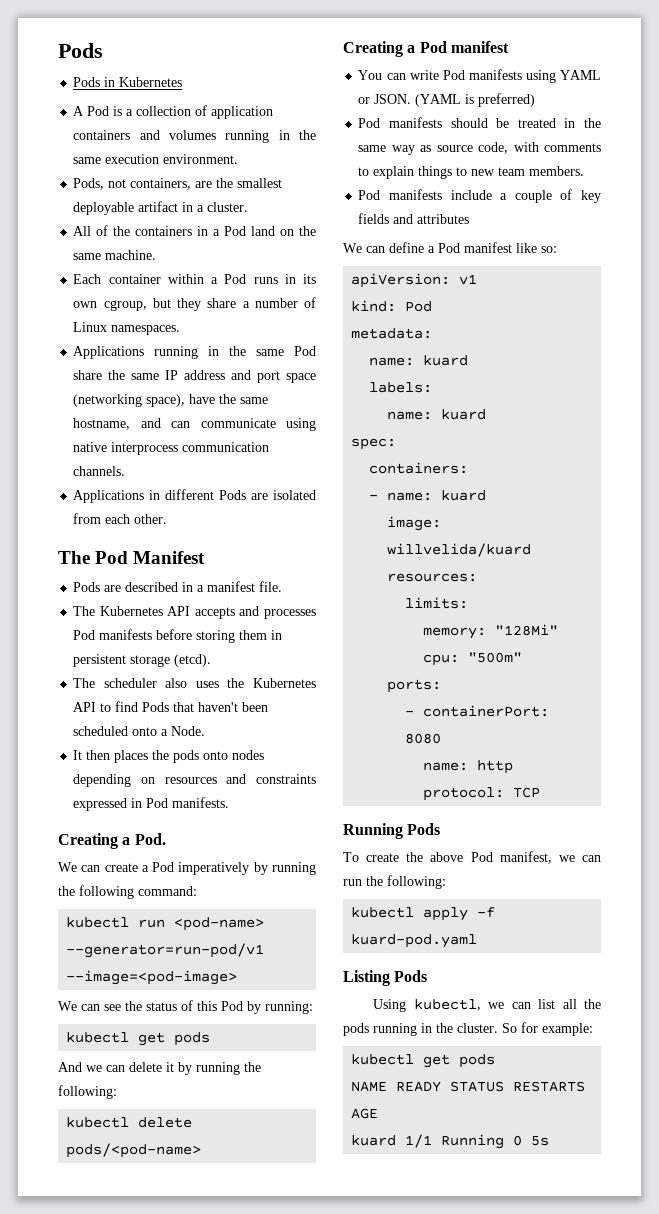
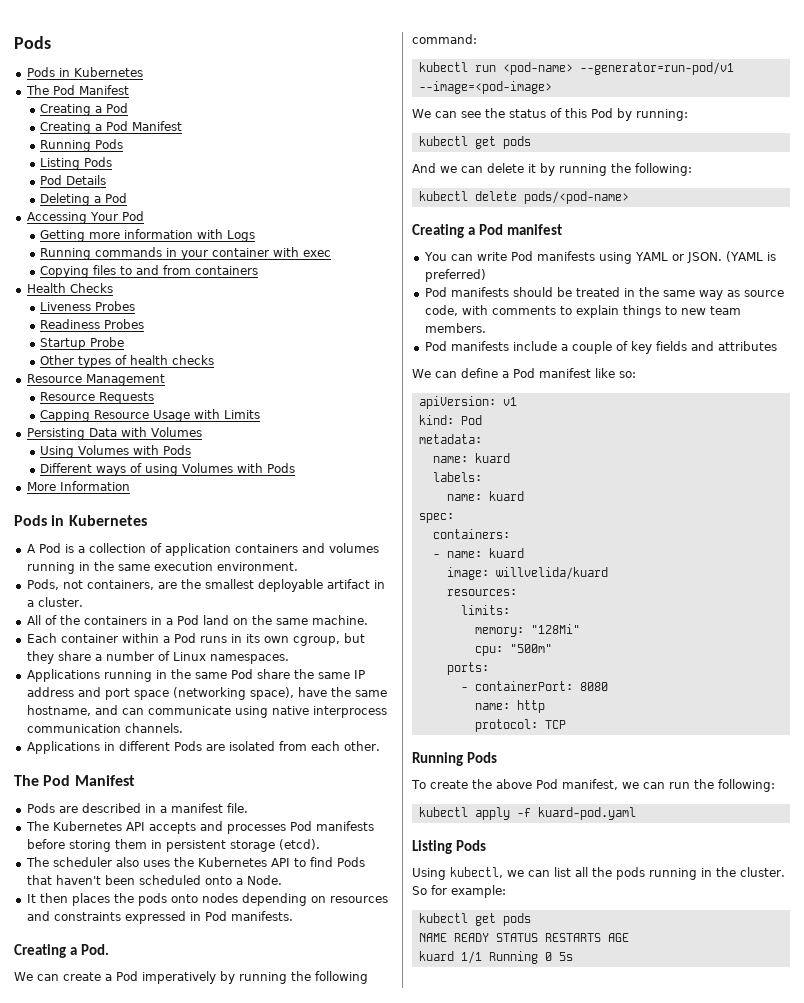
(183, 82) none -> [25,85,129,95] [40,103,129,116] [40,121,183,134] [40,139,124,152] [40,157,113,170] [40,175,107,185] [40,193,128,206] [26,211,144,224] [40,229,256,242] [40,247,332,260] [40,265,259,278] [26,283,113,293] [40,301,136,311] [40,319,145,329] [40,337,125,350] [40,355,215,368] [26,374,165,386] [40,392,155,404] [40,409,261,422] [26,427,202,440] [40,445,192,458] [40,463,296,476] [26,481,130,491] [14,515,147,526] // The Pod Manifest // Creating a Pod // Creating a Pod Manifest // Running Pods // Listing Pods // Pod Details // Deleting a Pod // Accessing Your Pod // Getting more information with Logs // Running commands in your container with exec // Copying files to and from containers // Health Checks // Liveness Probes // Readiness Probes // Startup Probe // Other types of health checks // Resource Management // Resource Requests // Capping Resource Usage with Limits // Persisting Data with Volumes // Using Volumes with Pods // Different ways of using Volumes with Pods // More Information // Pods in Kubernetes

